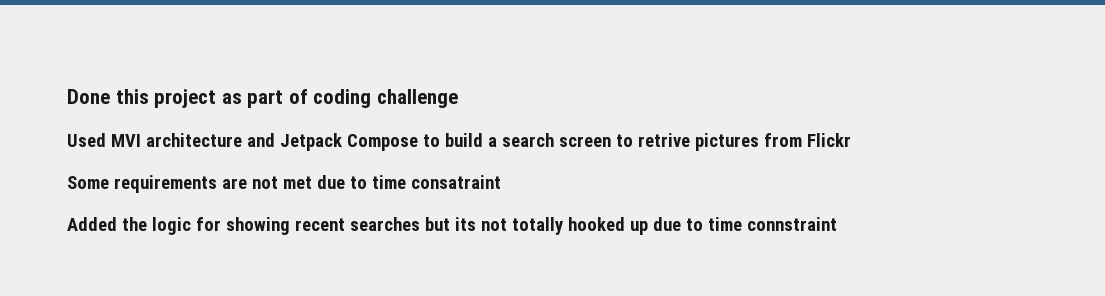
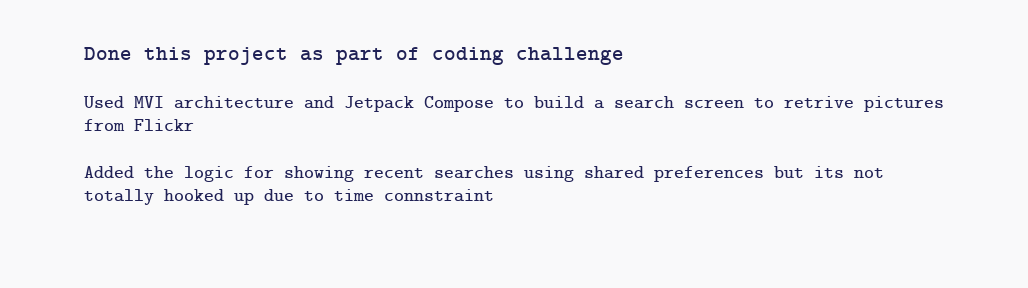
[67,175,501,193] // Some requirements are not met due to time consatraint -> (194, 125) none
(420, 224) none -> [524,166,764,182] using shared preferences

